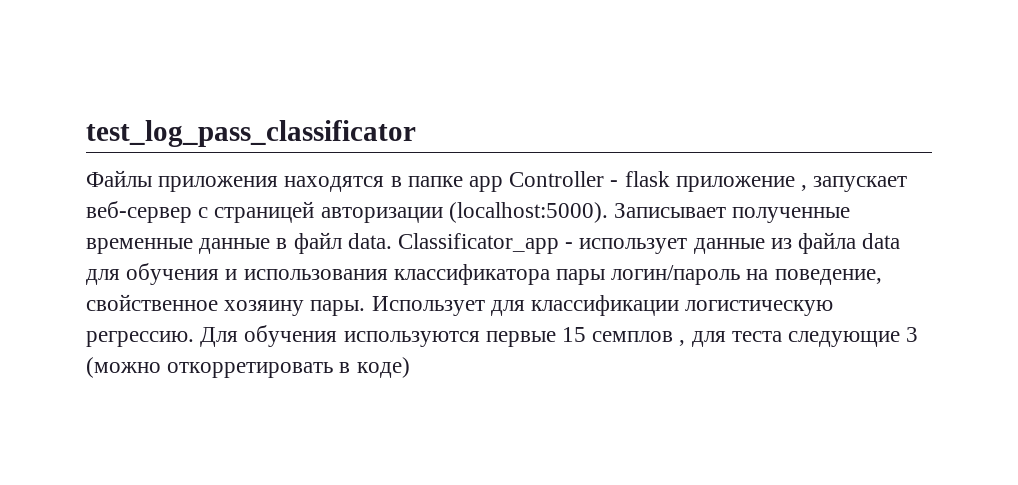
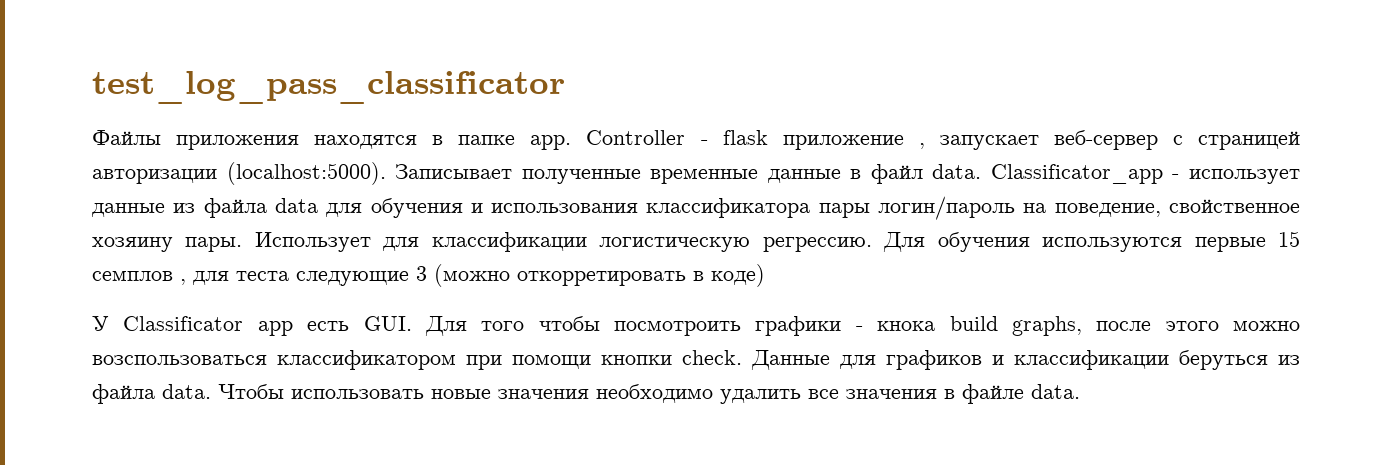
[469,176,504,192] app -> [530,135,572,150] app.
(410, 367) none -> [92,316,1300,336] [92,350,1300,370] [92,384,1080,404] // У Classificator app есть GUI. Для того чтобы посмотроить графики - кнока build graphs, после этого можно возспользоваться классификатором при помощи кнопки check. Данные для графиков и классификации беруться из файла data. Чтобы использовать новые значения необходимо удалить все значения в файле data.

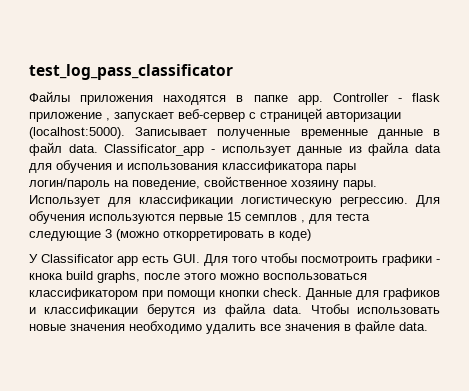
[92,355,267,365] возспользоваться -> [263,273,367,280] воспользоваться
[1179,350,1268,370] беруться -> [146,304,195,317] берутся

